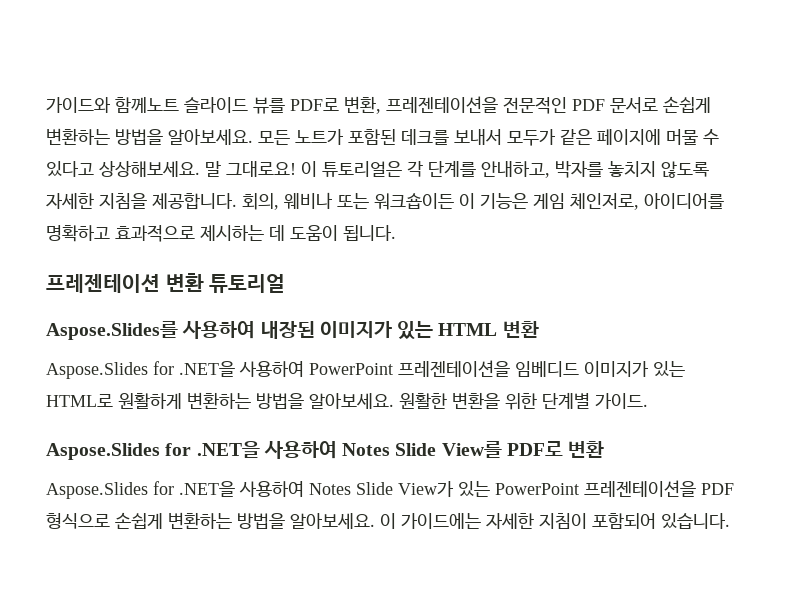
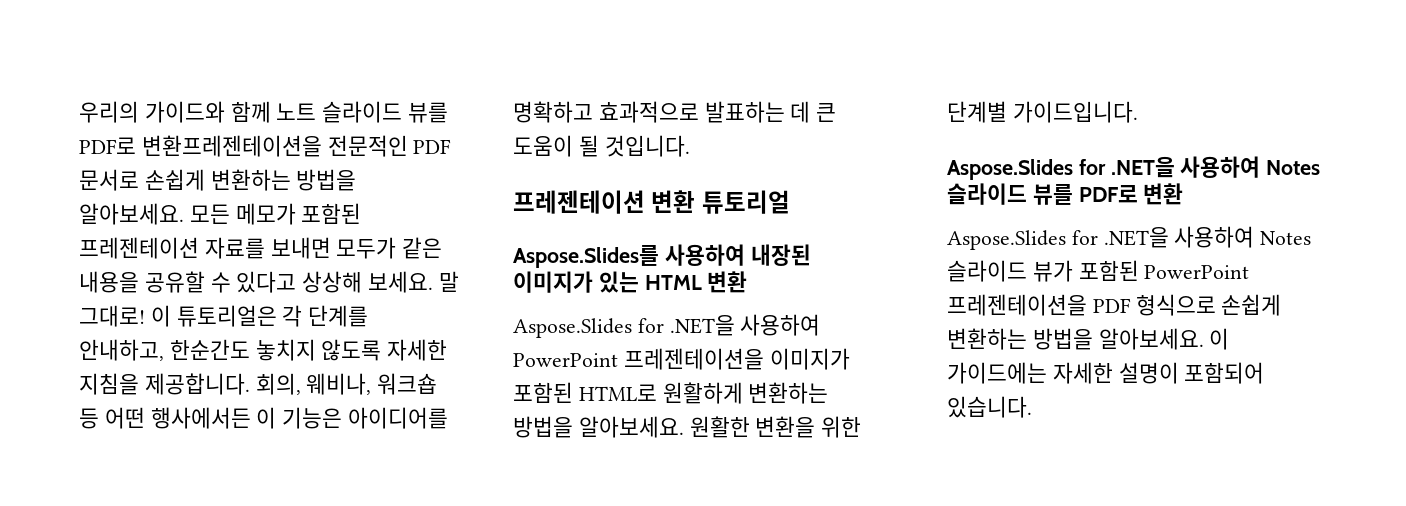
[46,96,498,114] 가이드와 함께노트 슬라이드 뷰를 PDF로 변환, 프레젠테이션을 -> [79,101,449,123] [79,135,322,157] 우리의 가이드와 함께 노트 슬라이드 뷰를 PDF로 변환프레젠테이션을
[295,129,719,146] [46,161,296,177] 노트가 포함된 데크를 보내서 모두가 같은 페이지에 머물 수 있다고 상상해보세요. 말 그대로요! -> [235,203,362,225] [79,237,443,259] [79,271,459,293] [79,305,145,327] 메모가 포함된 프레젠테이션 자료를 보내면 모두가 같은 내용을 공유할 수 있다고 상상해 보세요. 말 그대로!
[555,161,603,178] 박자를 -> [169,339,250,360] 한순간도
[284,192,724,210] [46,225,396,242] 웨비나 또는 워크숍이든 이 기능은 게임 체인저로, 아이디어를 명확하고 효과적으로 제시하는 데 도움이 됩니다. -> [306,373,438,395] [79,407,449,429] [513,101,837,123] [513,135,690,157] 웨비나, 워크숍 등 어떤 행사에서든 이 기능은 아이디어를 명확하고 효과적으로 발표하는 데 큰 도움이 될 것입니다.
[515,361,685,377] 임베디드 이미지가 있는 -> [769,348,850,370] [513,382,573,403] 이미지가 포함된
[595,393,648,409] [46,441,502,460] 가이드. // Aspose.Slides for .NET을 사용하여 Notes Slide View를 -> [1012,101,1138,123] [947,156,1321,180] [947,183,1073,205] 가이드입니다. // Aspose.Slides for .NET을 사용하여 Notes 슬라이드 뷰를
[356,481,490,497] Slide View가 있는 -> [947,260,1139,282] 슬라이드 뷰가 포함된
[539,513,587,529] 지침이 -> [1118,362,1179,384] 설명이

